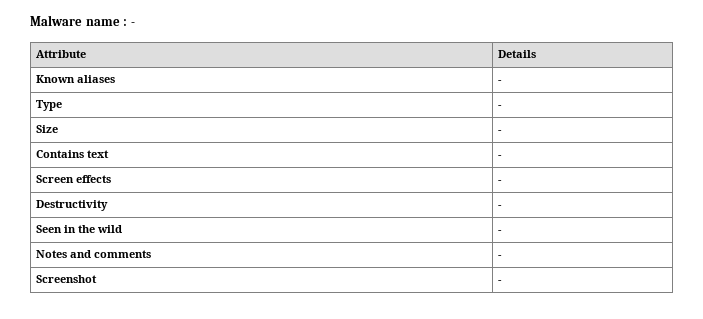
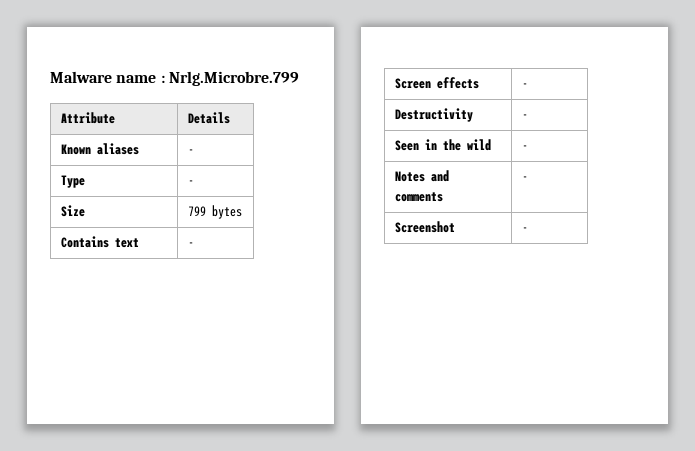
[130,22,135,26] - -> [168,71,299,86] Nrlg.Microbre.799
[497,130,502,133] - -> [187,205,242,219] 799 bytes

